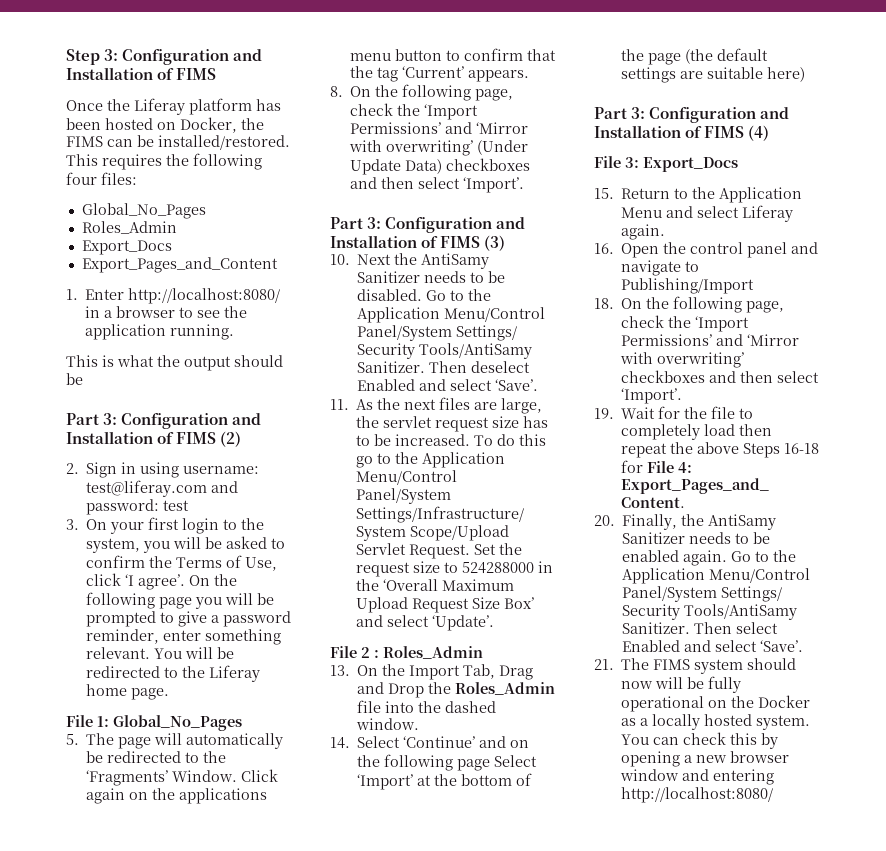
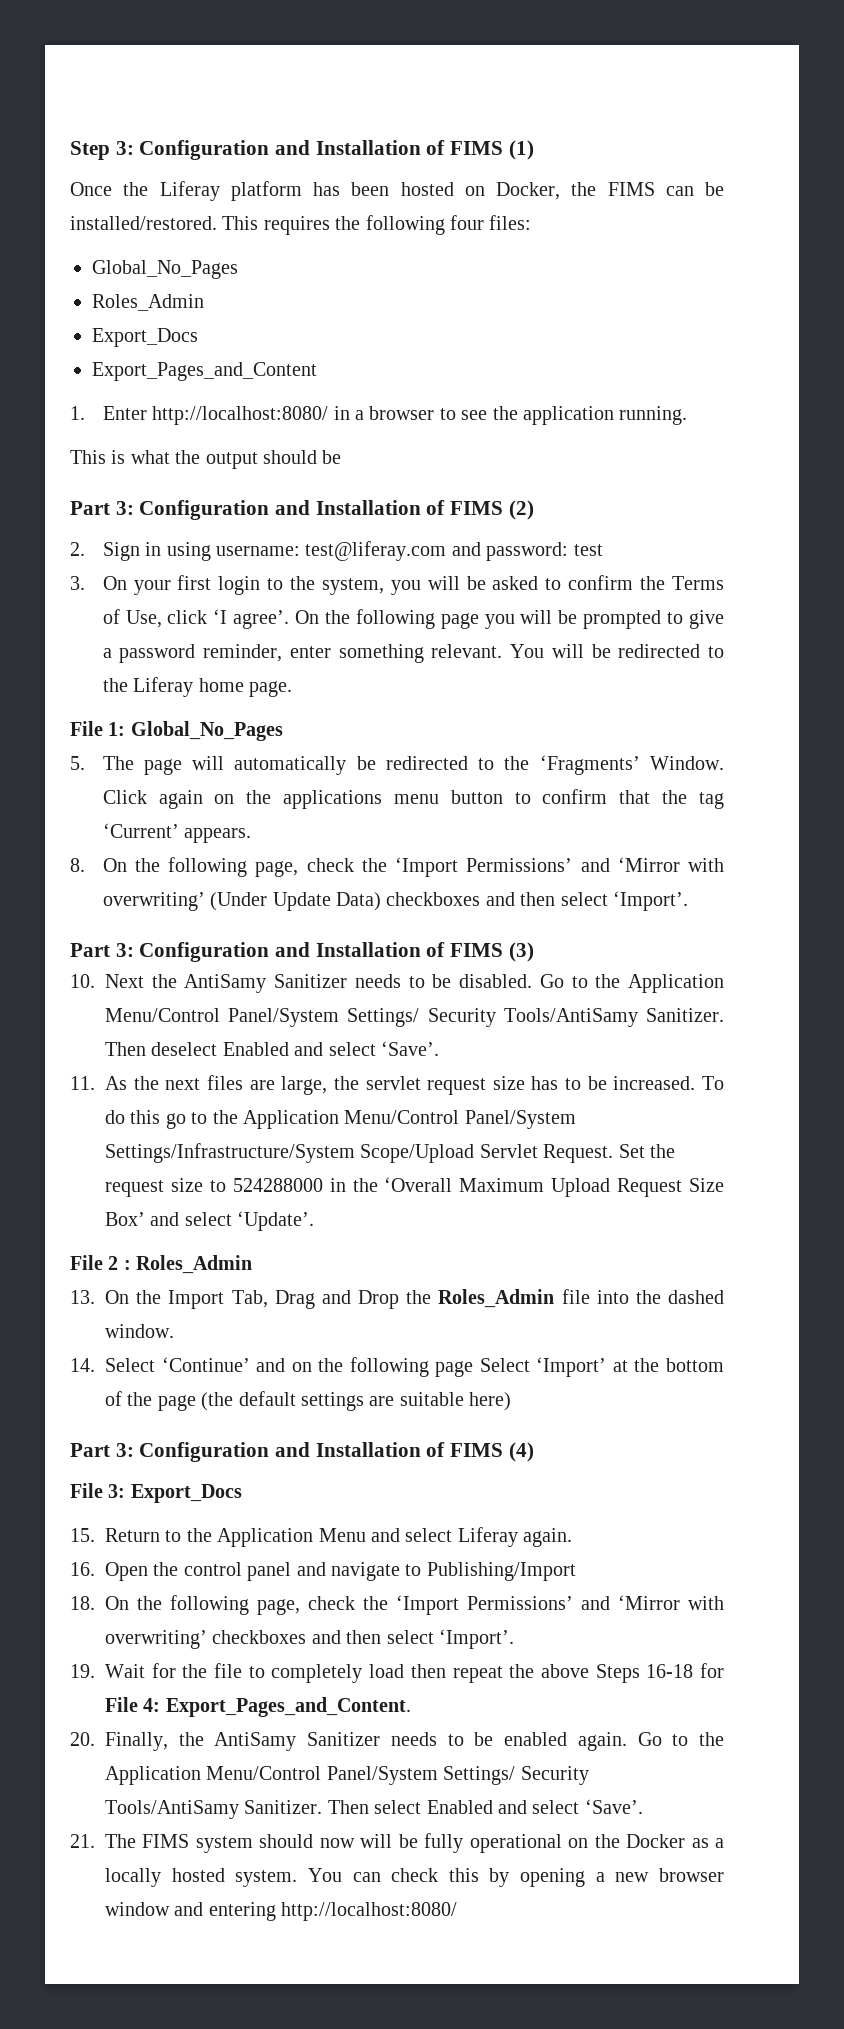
(217, 74) none -> [508,140,534,160] (1)

